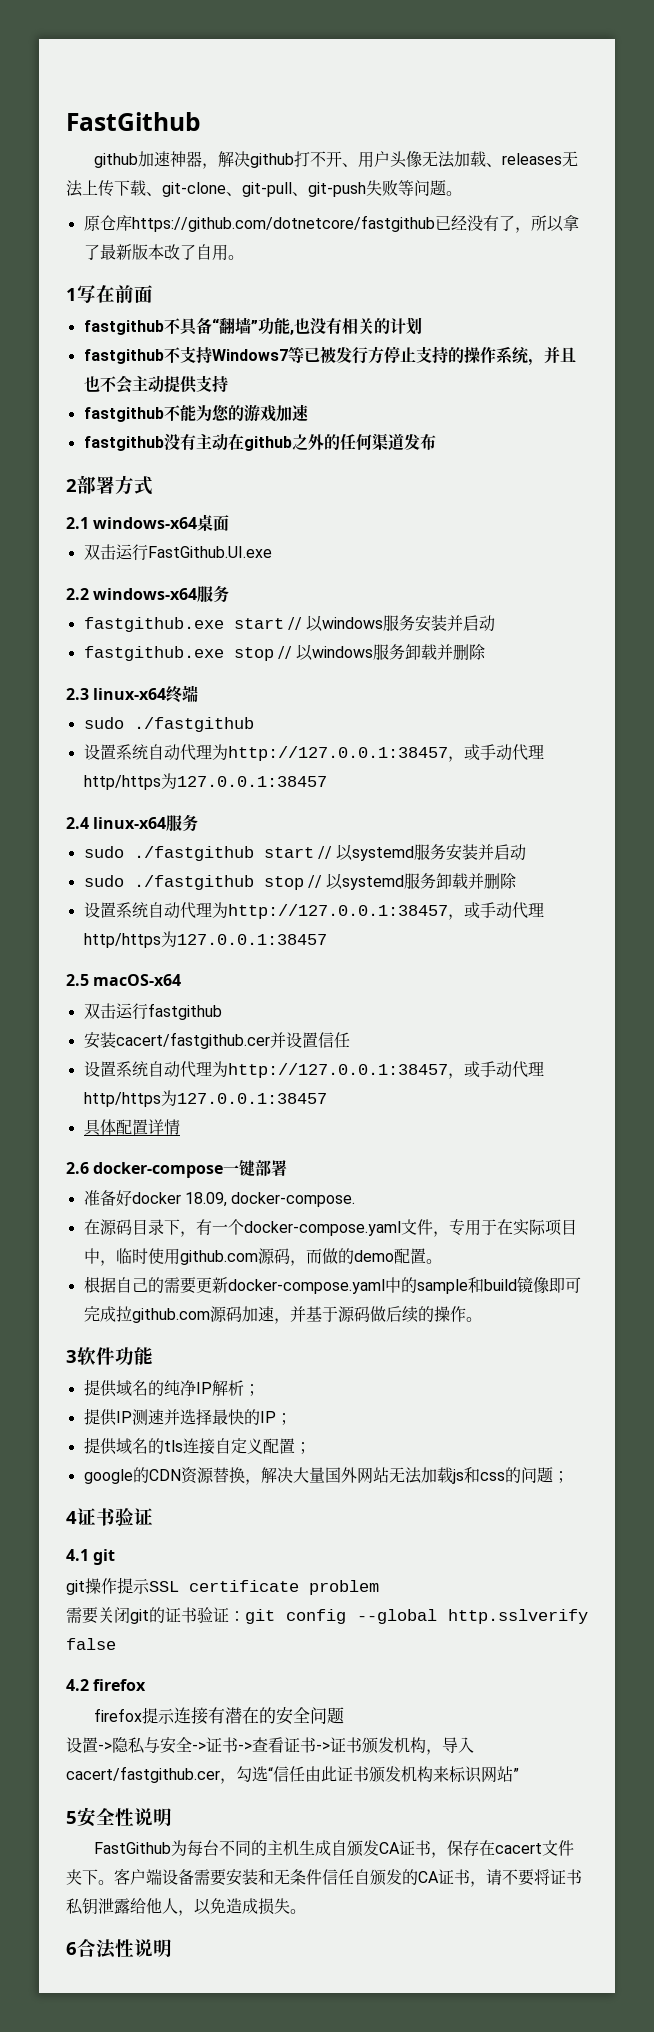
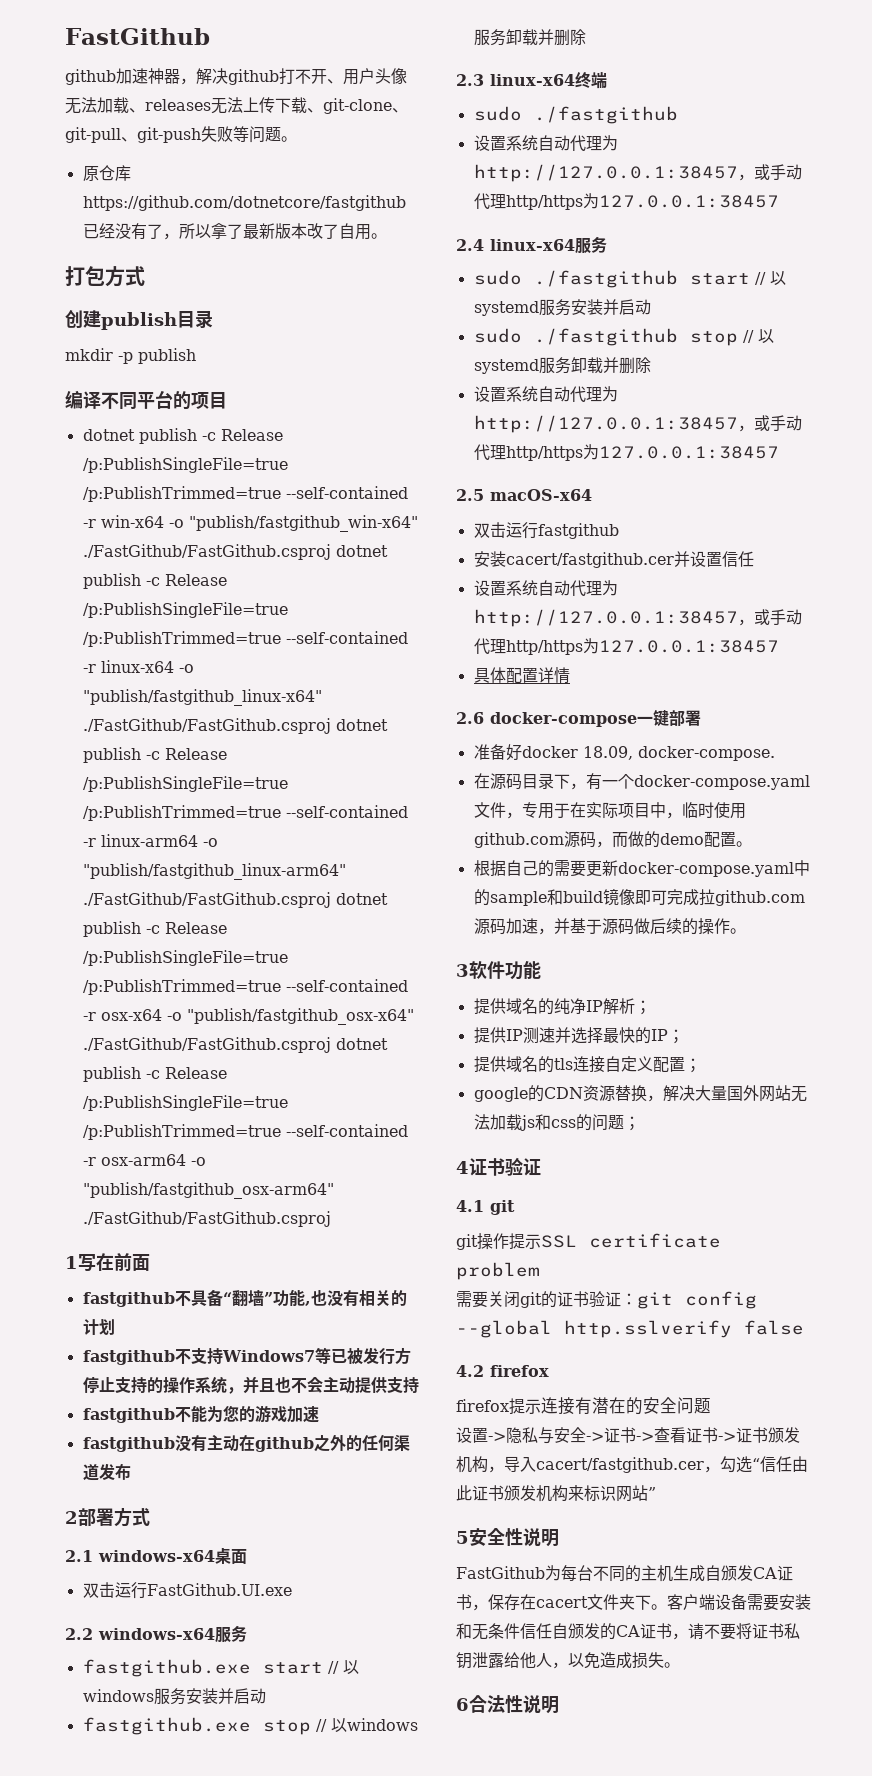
(244, 257) none -> [65,266,145,287] [65,310,213,330] [65,348,196,364] [65,390,227,410] [82,428,283,444] [82,457,288,473] [82,486,408,502] [82,515,418,532] [82,544,388,560] [82,573,227,589] [82,602,288,618] [82,631,408,647] [82,660,194,673] [82,689,322,706] [82,718,388,734] [82,747,227,763] [82,776,288,792] [82,805,408,821] [82,834,218,847] [82,863,346,880] [82,892,388,908] [82,921,227,937] [82,950,288,966] [82,979,408,995] [82,1008,414,1025] [82,1037,388,1053] [82,1066,227,1082] [82,1095,288,1111] [82,1124,408,1140] [82,1154,206,1166] [82,1182,334,1199] [82,1211,331,1227] // 打包方式 // 创建publish目录 // mkdir -p publish // 编译不同平台的项目 // dotnet publish -c Release /p:PublishSingleFile=true /p:PublishTrimmed=true --self-contained -r win-x64 -o "publish/fastgithub_win-x64" ./FastGithub/FastGithub.csproj dotnet publish -c Release /p:PublishSingleFile=true /p:PublishTrimmed=true --self-contained -r linux-x64 -o "publish/fastgithub_linux-x64" ./FastGithub/FastGithub.csproj dotnet publish -c Release /p:PublishSingleFile=true /p:PublishTrimmed=true --self-contained -r linux-arm64 -o "publish/fastgithub_linux-arm64" ./FastGithub/FastGithub.csproj dotnet publish -c Release /p:PublishSingleFile=true /p:PublishTrimmed=true --self-contained -r osx-x64 -o "publish/fastgithub_osx-x64" ./FastGithub/FastGithub.csproj dotnet publish -c Release /p:PublishSingleFile=true /p:PublishTrimmed=true --self-contained -r osx-arm64 -o "publish/fastgithub_osx-arm64" ./FastGithub/FastGithub.csproj

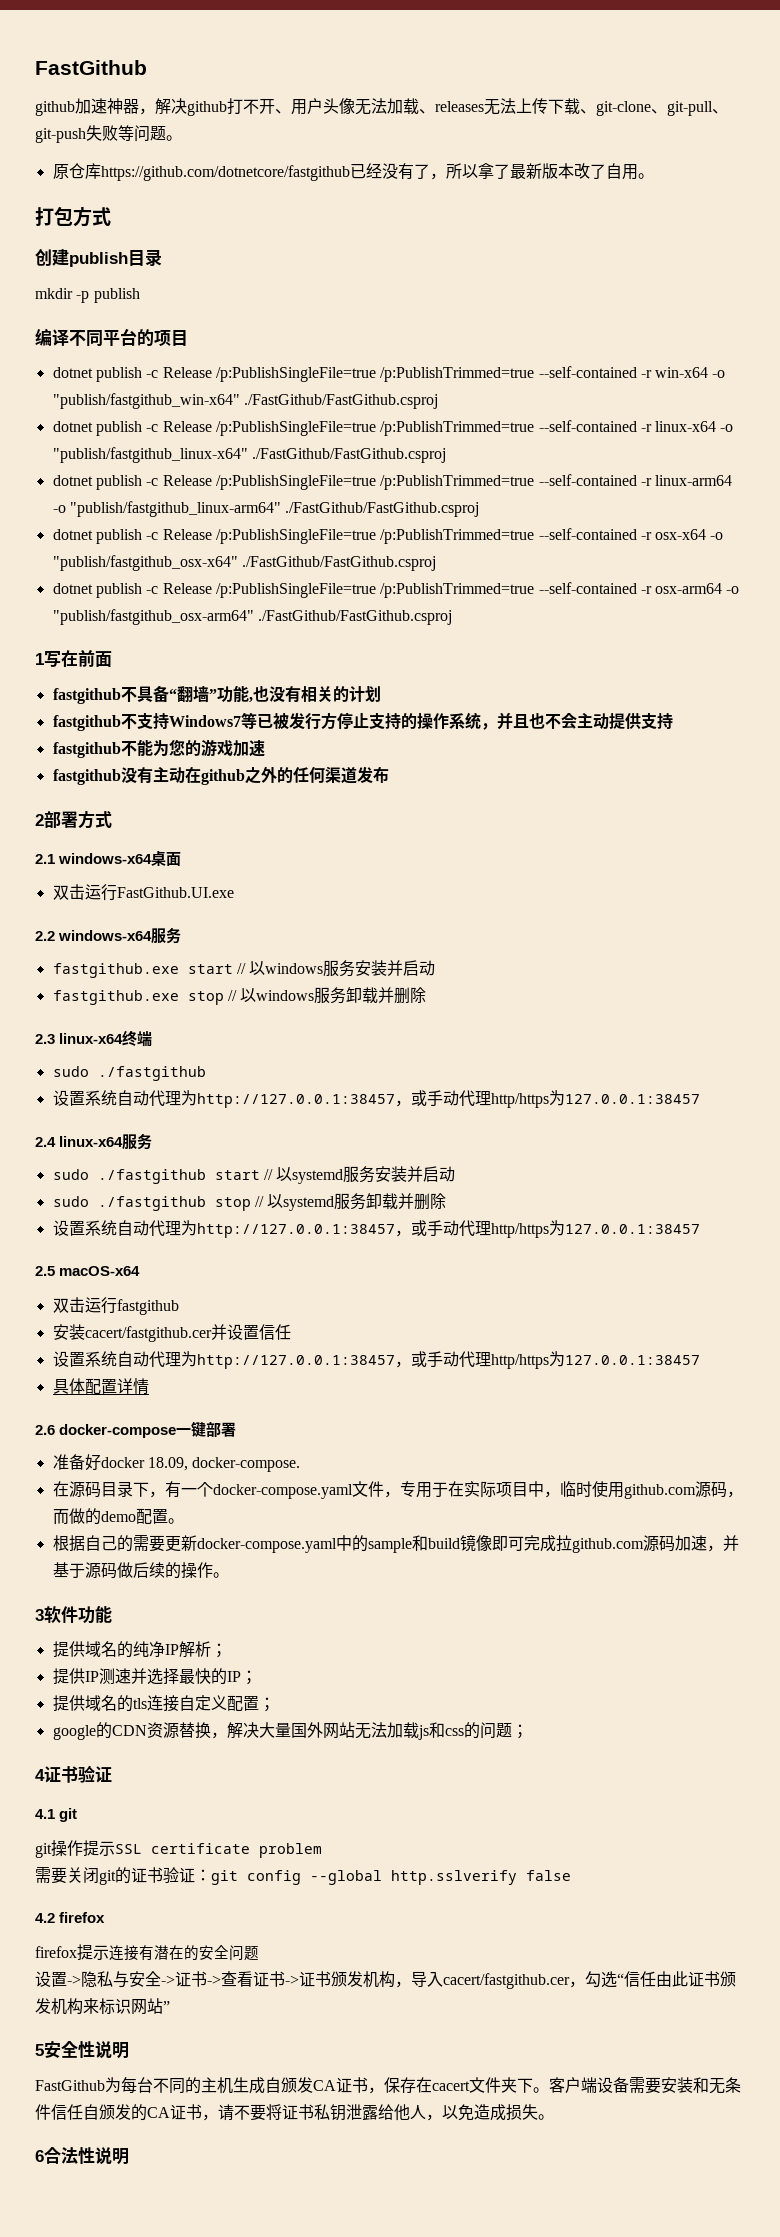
(331, 552) none -> (438, 401) //
(331, 726) none -> (446, 455) //
(331, 900) none -> (480, 509) //
(331, 1045) none -> (436, 563) //

